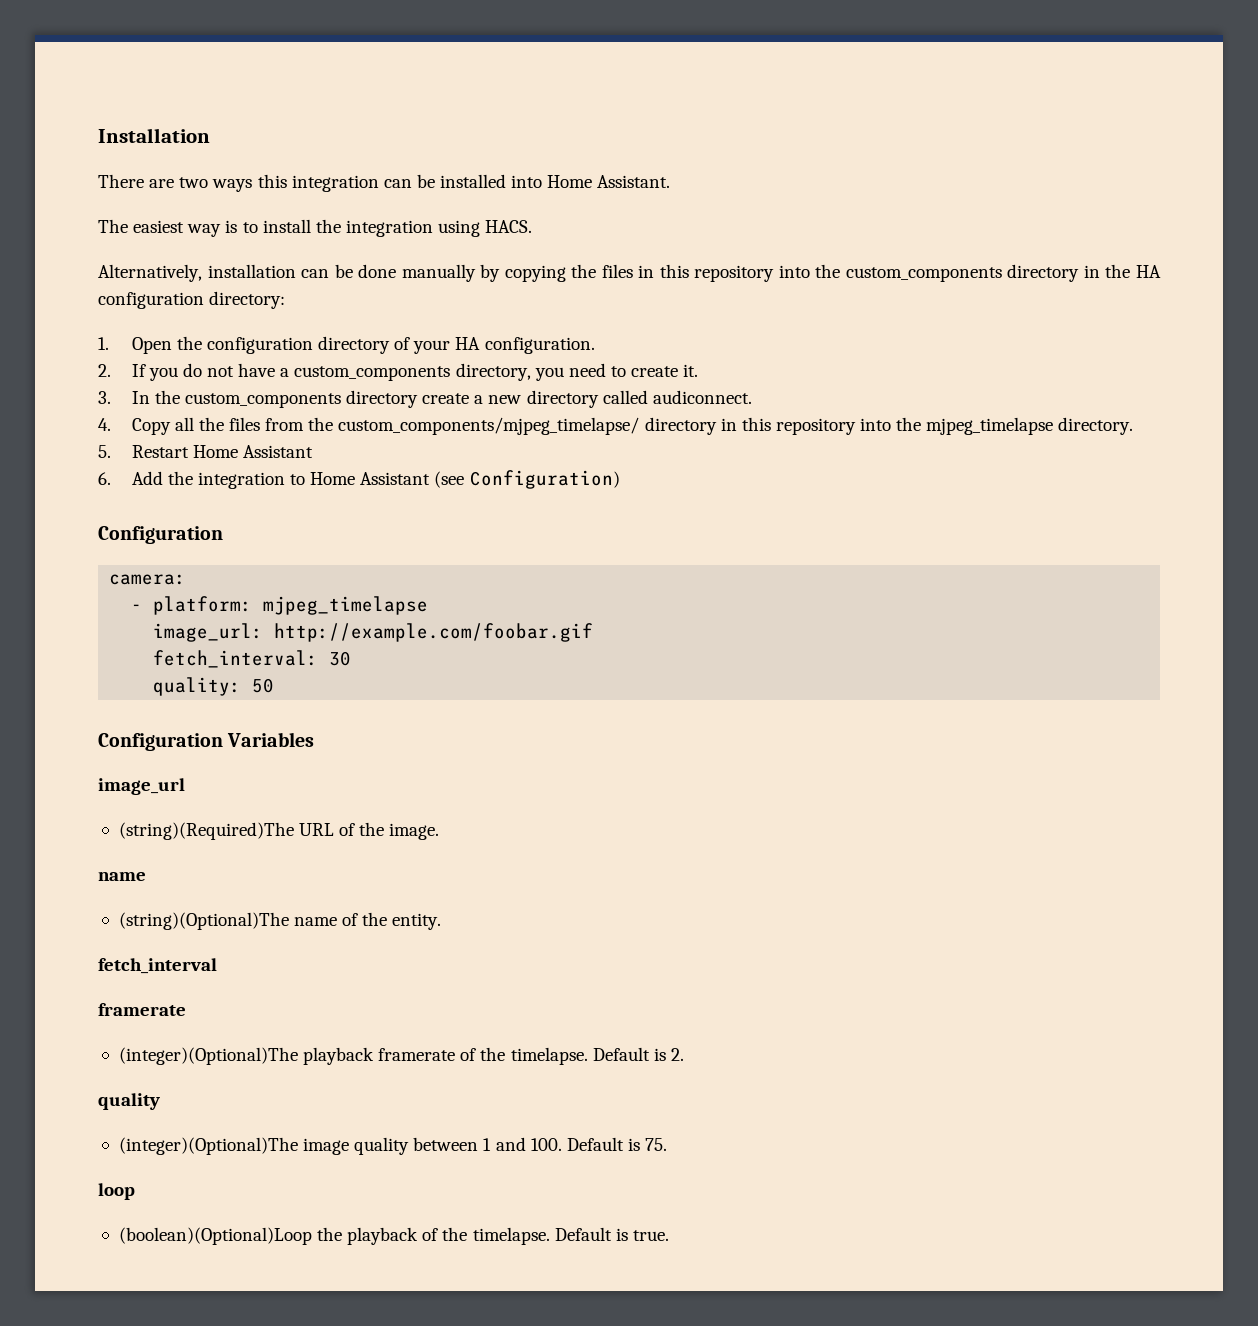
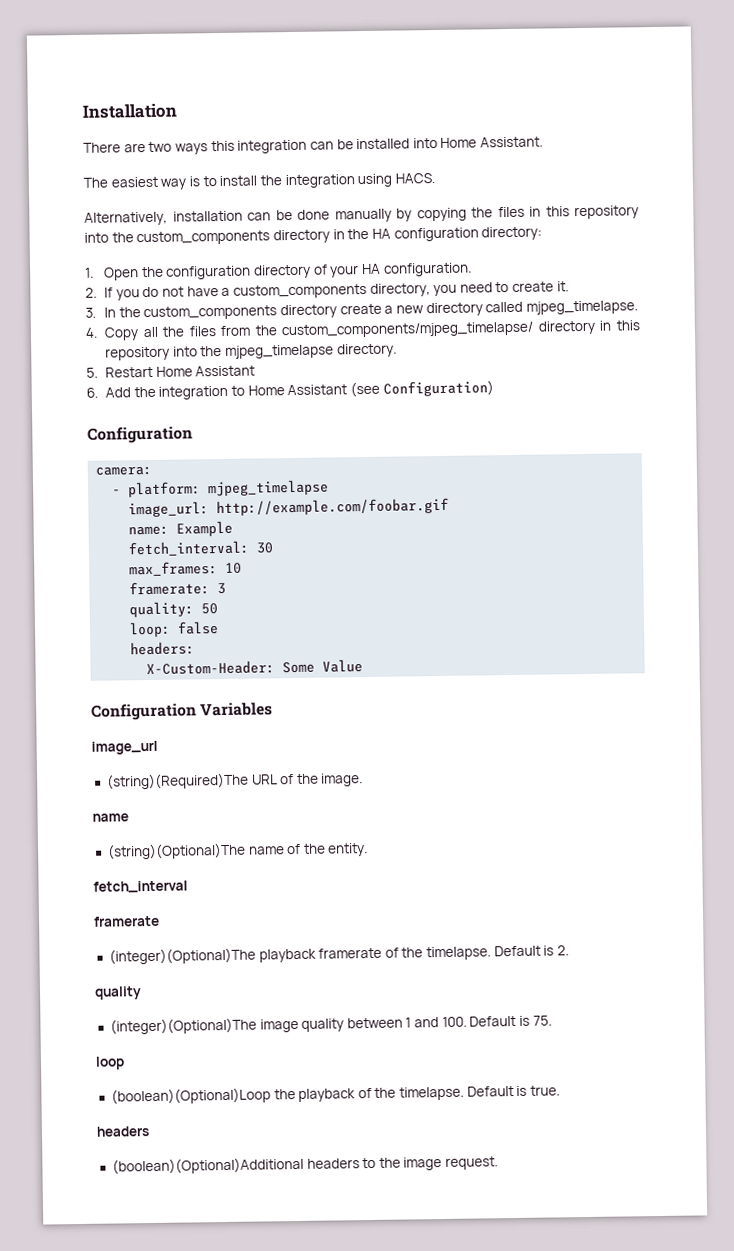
[652,390,752,404] audiconnect. -> [525,300,638,315] mjpeg_timelapse.
(594, 632) none -> [128,520,234,537] // name: Example
[153,677,275,696] quality: 50 -> [129,561,243,577] [129,581,227,596] [129,601,219,618] [129,621,220,638] [130,641,196,656] [146,659,364,676] max_frames: 10 // framerate: 3 // quality: 50 // loop: false // headers: // X-Custom-Header: Some Value
(669, 1235) none -> [96,1126,150,1137] [111,1156,499,1175] // headers // (boolean)(Optional)Additional headers to the image request.

